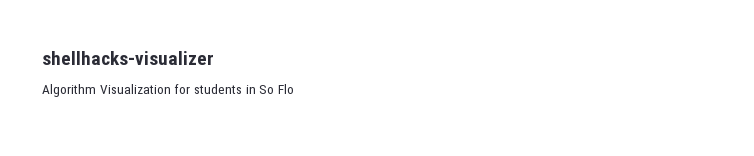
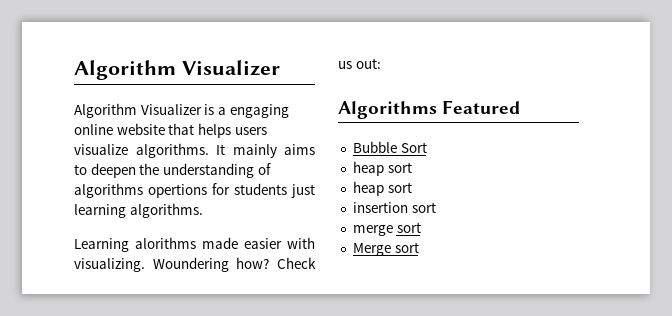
[42,51,214,65] [42,84,294,97] shellhacks-visualizer // Algorithm Visualization for students in So Flo -> [74,60,280,80] [74,103,289,118] [74,123,267,138] [74,143,315,158] [74,163,271,178] [74,183,315,198] [74,203,203,218] [74,237,315,252] [74,257,316,272] [338,58,381,69] [338,100,521,119] [352,141,427,153] [352,161,412,176] [352,181,412,196] [352,202,436,213] [352,222,421,236] [352,242,419,256] Algorithm Visualizer // Algorithm Visualizer is a engaging online website that helps users visualize algorithms. It mainly aims to deepen the understanding of algorithms opertions for students just learning algorithms. // Learning alorithms made easier with visualizing. Woundering how? Check us out: // Algorithms Featured // Bubble Sort // heap sort // heap sort // insertion sort // merge sort // Merge sort

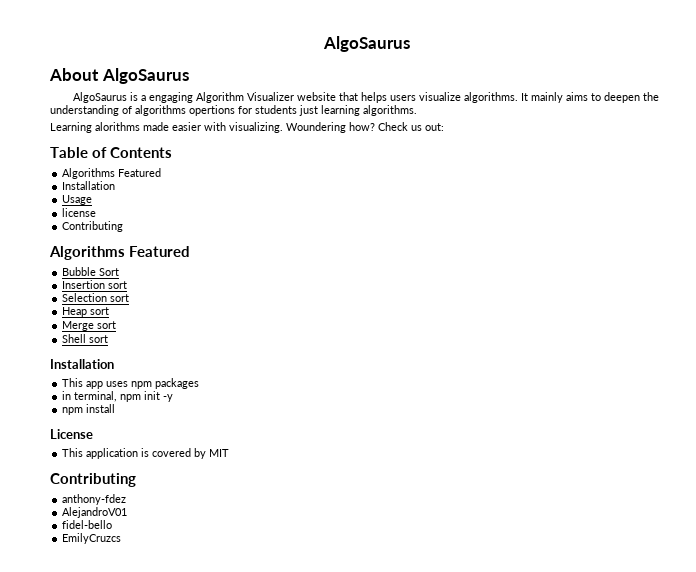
[74,60,280,80] [74,103,202,118] Algorithm Visualizer // Algorithm Visualizer -> [322,36,410,52] [49,68,189,84] [73,92,128,103] AlgoSaurus // About AlgoSaurus // AlgoSaurus
[74,124,113,135] online -> [196,92,295,103] Algorithm Visualizer
(381, 63) none -> [50,147,173,158] [62,168,162,179] [62,181,116,190] [62,195,93,205] [62,208,97,217] [62,221,124,232] // Table of Contents // Algorithms Featured // Installation // Usage // license // Contributing
[352,161,412,176] [352,181,412,196] [352,202,436,213] [352,225,393,236] heap sort // heap sort // insertion sort // merge -> [62,280,128,289] [62,293,130,302] [62,307,88,317] Insertion sort // Selection sort // Heap
(419, 247) none -> [62,334,109,343] [50,359,114,369] [62,378,200,389] [62,391,174,402] [62,404,116,415] [50,429,93,439] [62,448,230,459] [50,473,136,487] [62,494,127,505] [62,507,128,518] [62,520,113,529] [62,533,122,544] // Shell sort // Installation // This app uses npm packages // in terminal, npm init -y // npm install // License // This application is covered by MIT // Contributing // anthony-fdez // AlejandroV01 // fidel-bello // EmilyCruzcs

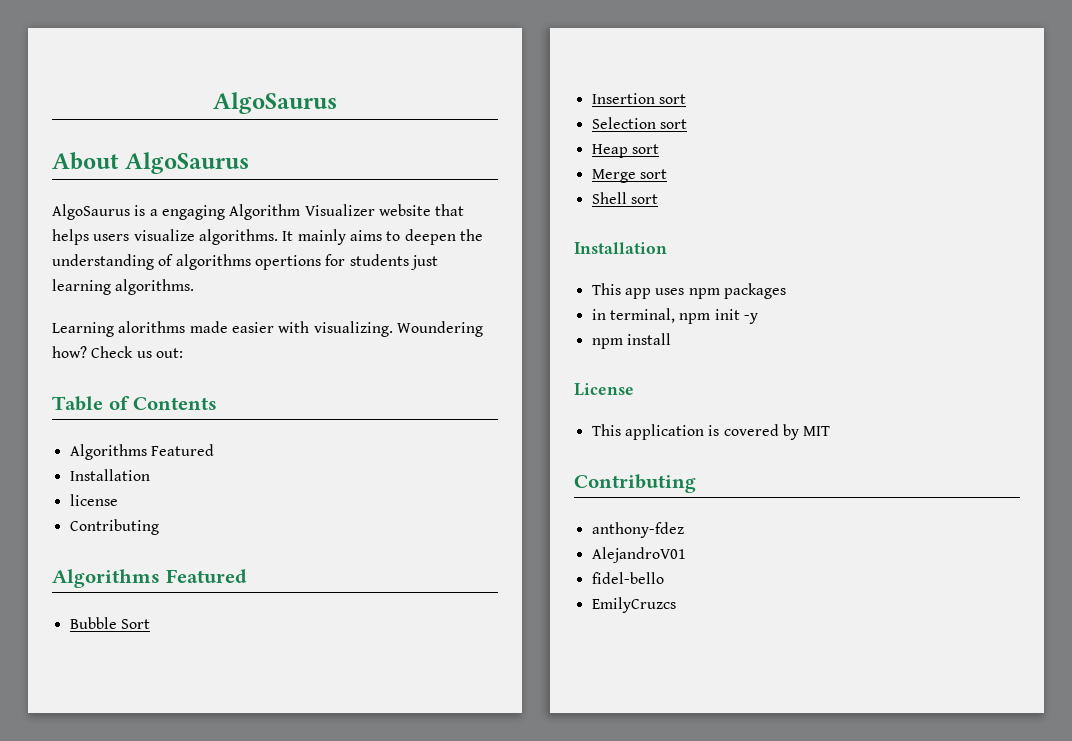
[62,195,93,205] // Usage -> (150, 475) none

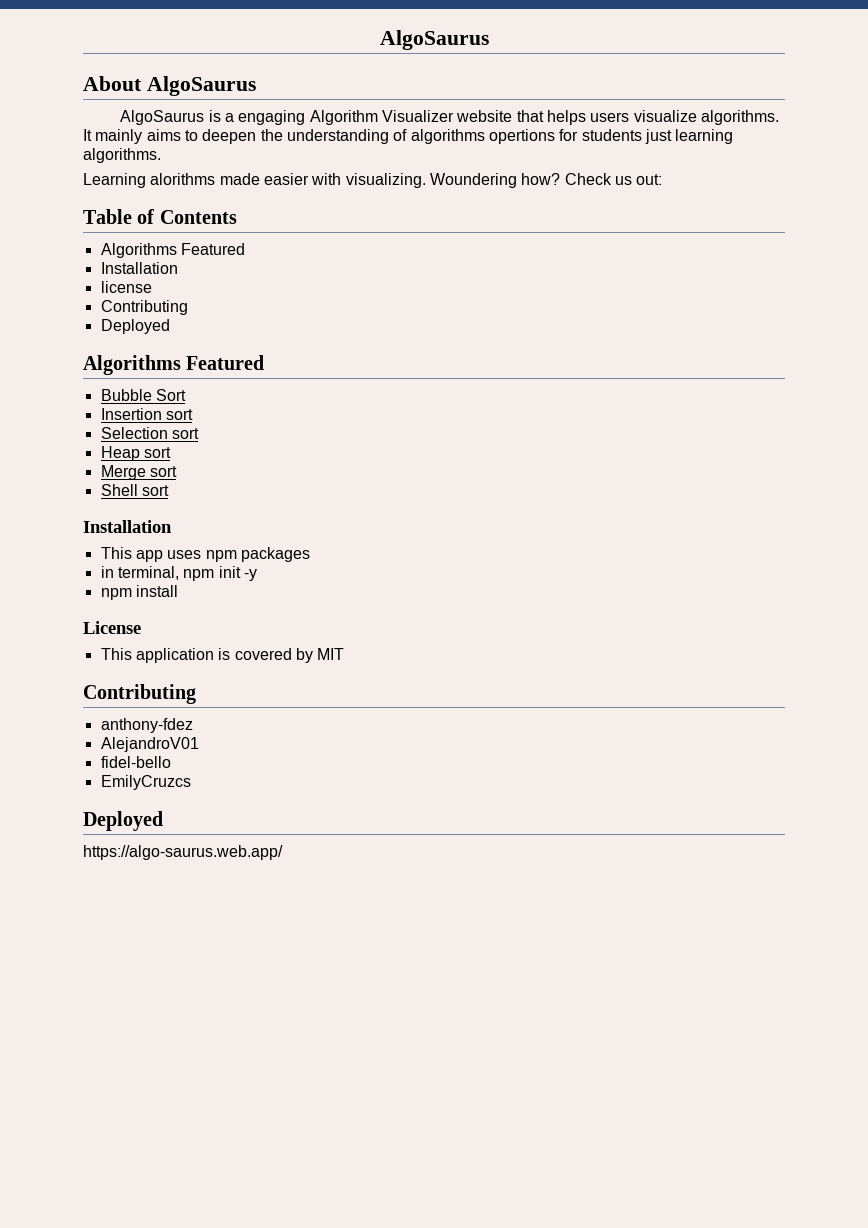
(159, 527) none -> [100,319,170,334] // Deployed
(676, 605) none -> [83,811,163,831] [83,845,283,860] // Deployed // https://algo-saurus.web.app/

